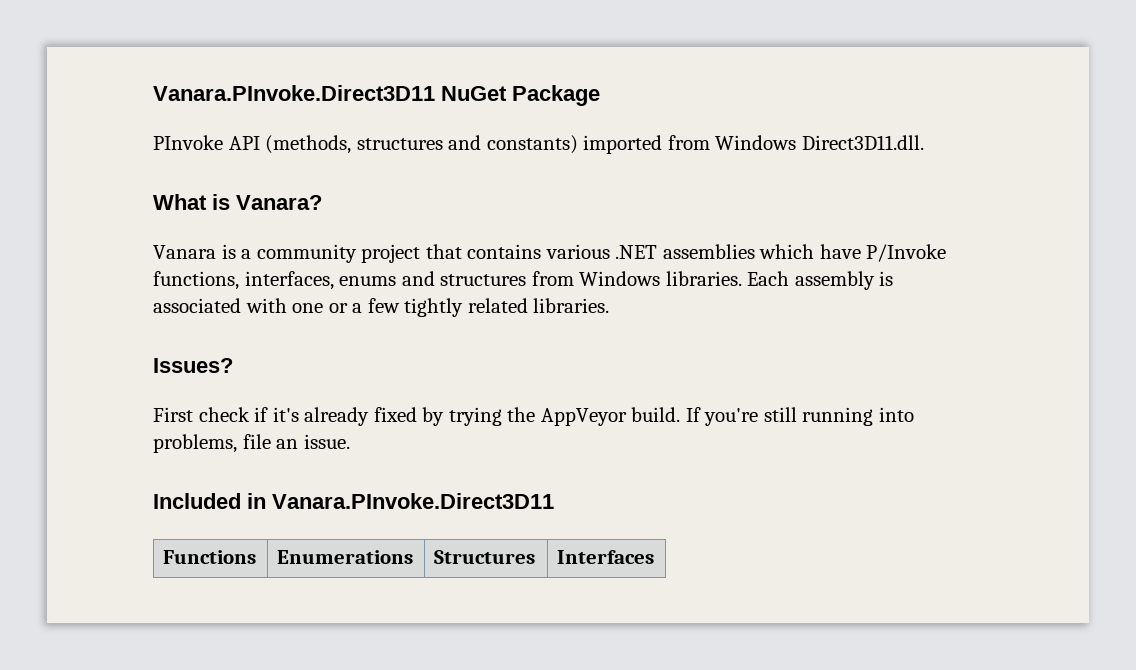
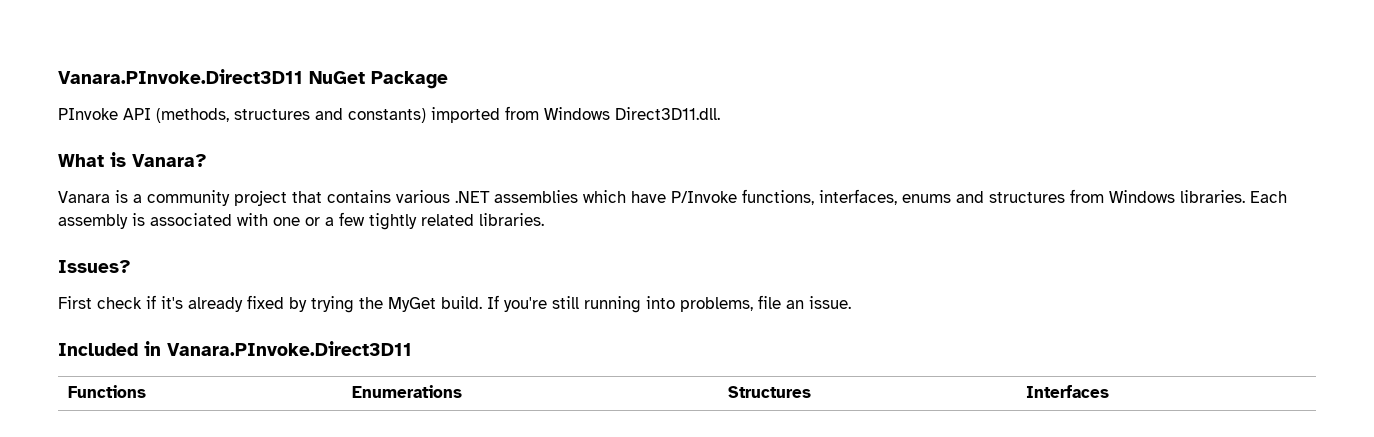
[540,408,627,426] AppVeyor -> [388,297,436,312] MyGet

